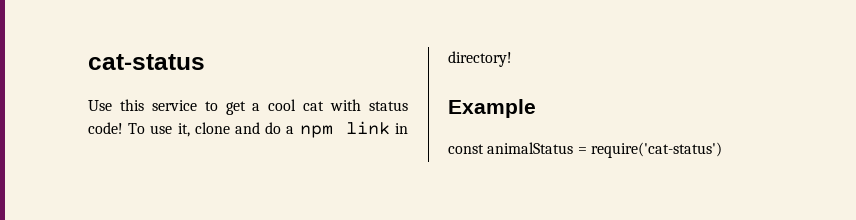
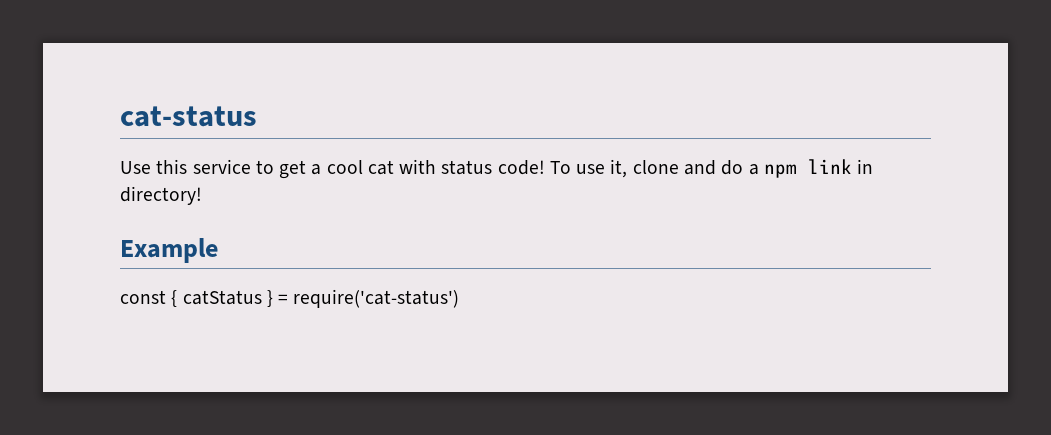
[487,142,574,154] animalStatus -> [171,290,273,307] { catStatus }

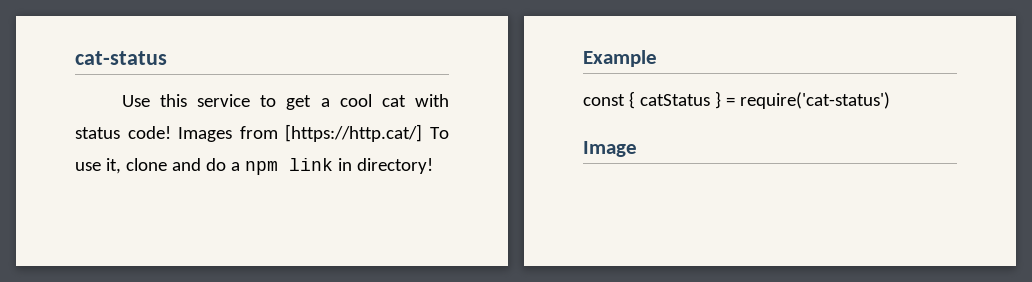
(545, 167) none -> [178,124,423,142] Images from [https://http.cat/]
(460, 298) none -> [583,141,637,157] // Image

